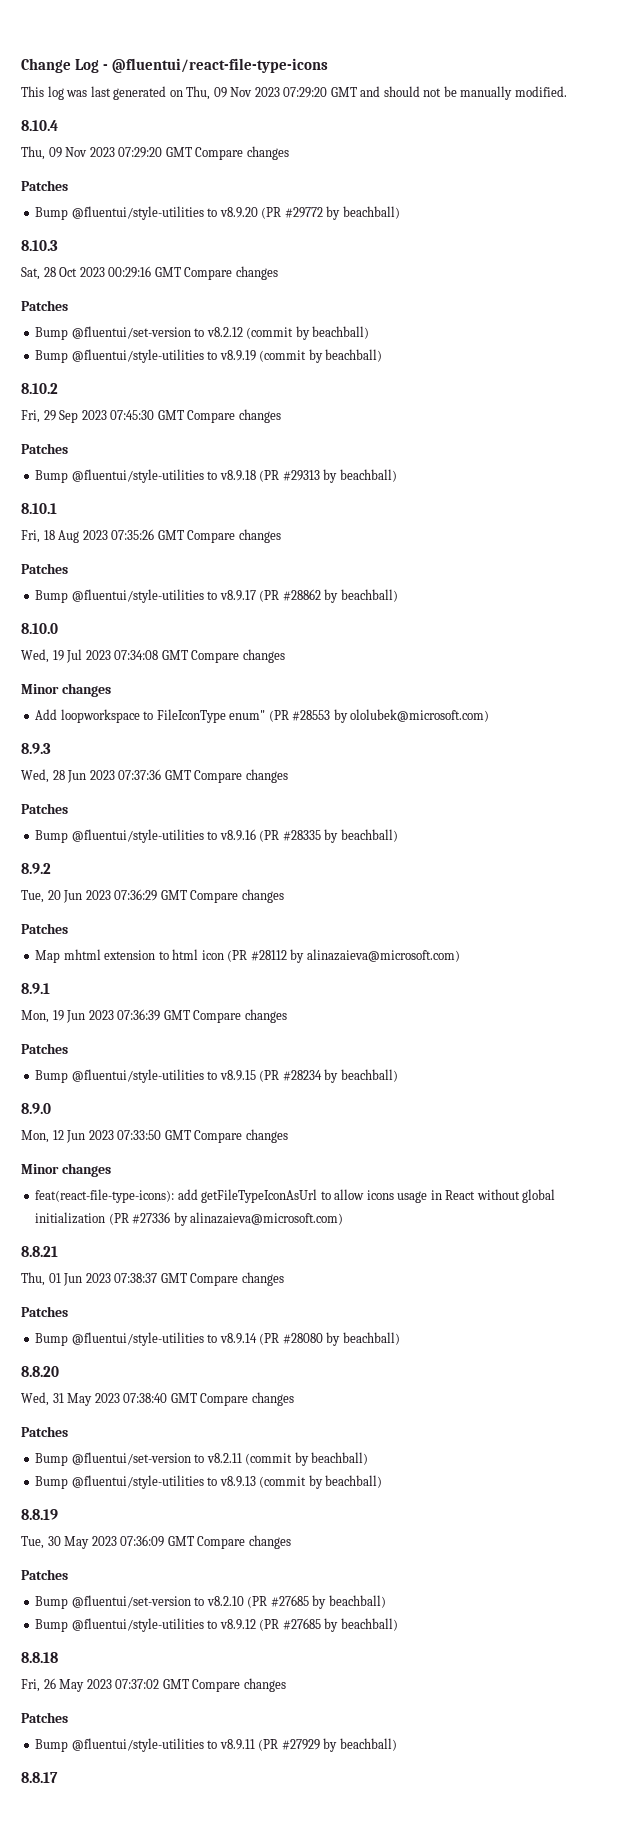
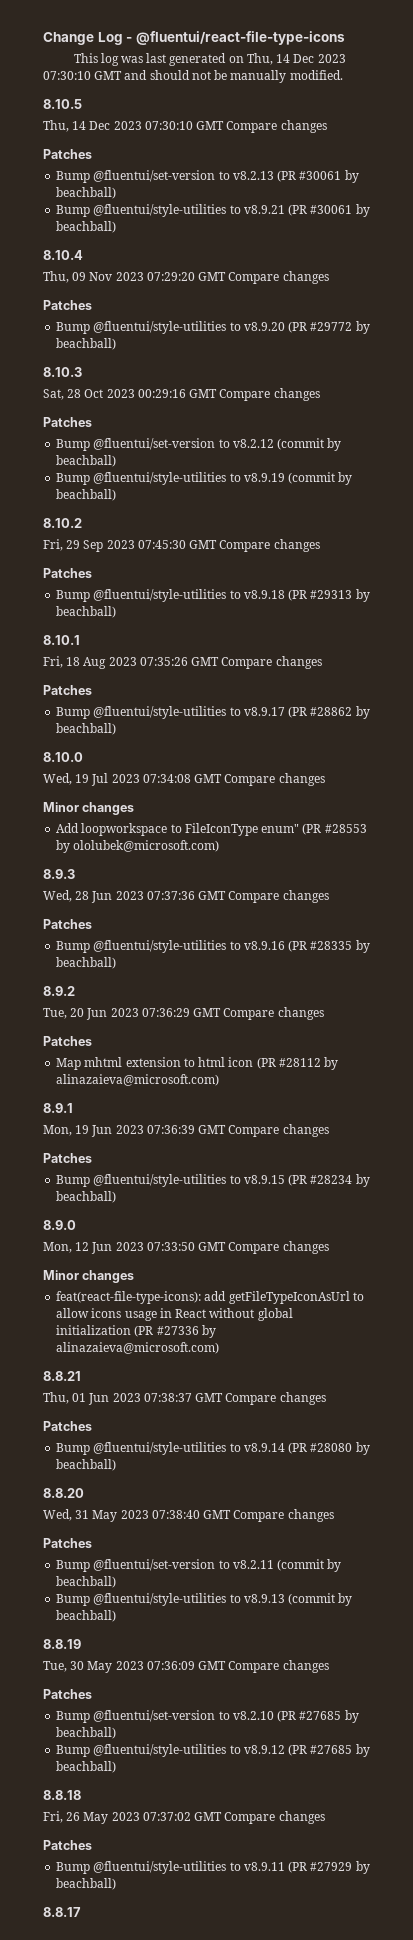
[213,87,328,98] 09 Nov 2023 07:29:20 -> [276,54,346,63] [43,71,91,80] 14 Dec 2023 07:30:10
(567, 91) none -> [43,99,82,109] [43,120,327,133] [43,149,92,159] [56,170,359,183] [56,187,117,199] [56,204,370,217] [56,221,117,233] // 8.10.5 // Thu, 14 Dec 2023 07:30:10 GMT Compare changes // Patches // Bump @fluentui/set-version to v8.2.13 (PR #30061 by beachball) // Bump @fluentui/style-utilities to v8.9.21 (PR #30061 by beachball)

